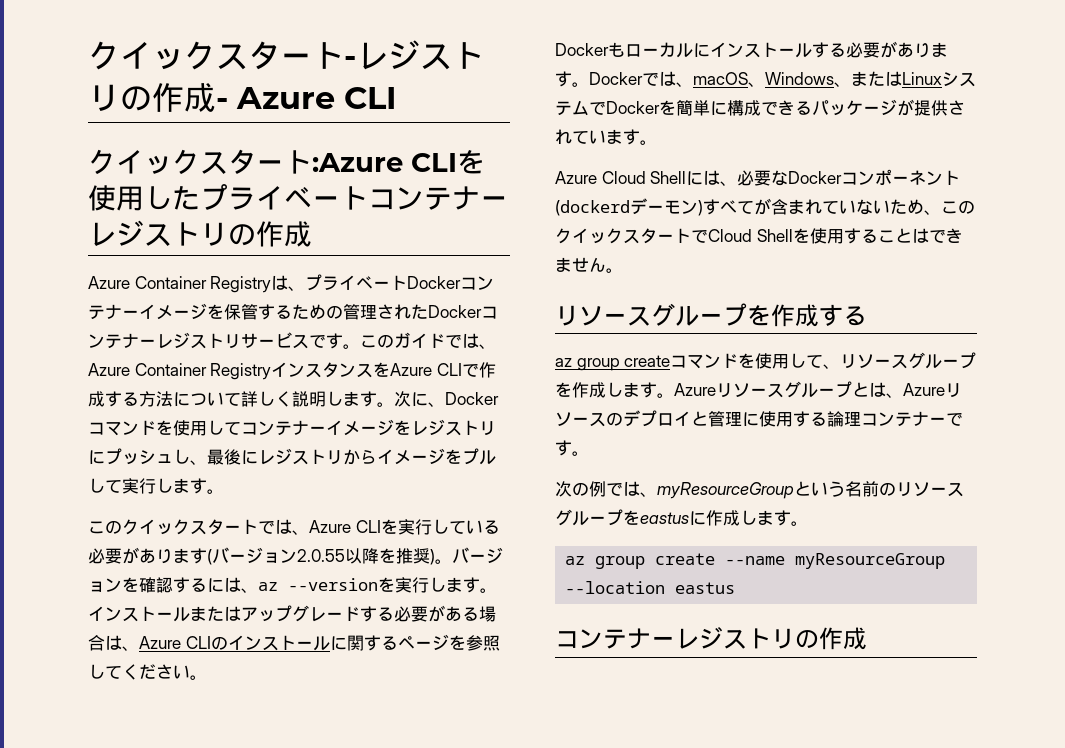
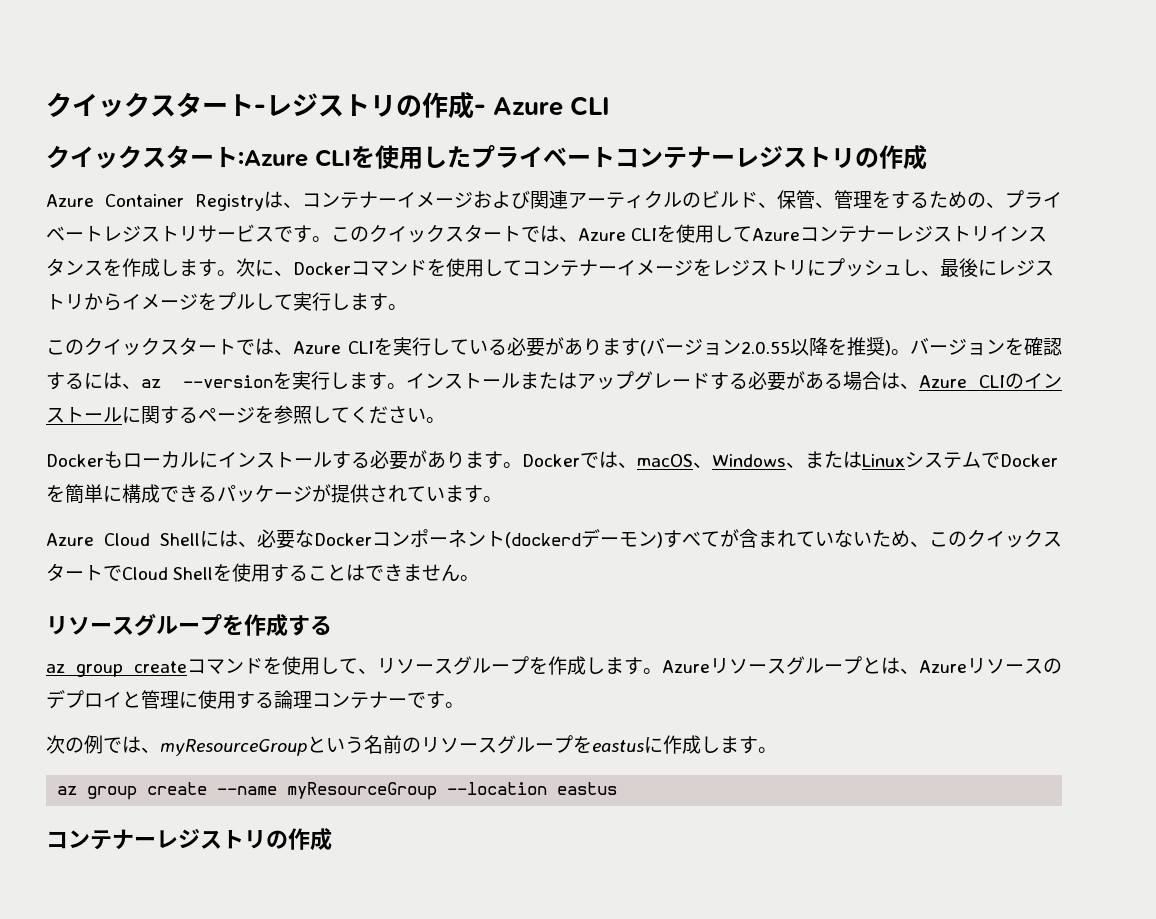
[305,274,495,291] [88,303,498,320] [88,333,156,349] プライベートDockerコンテナーイメージを保管するための管理されたDockerコンテナー -> [302,190,1062,209] [46,226,103,242] コンテナーイメージおよび関連アーティクルのビルド、保管、管理をするための、プライベート
[394,332,496,349] [88,362,496,380] [88,391,326,407] ガイドでは、Azure Container RegistryインスタンスをAzure CLIで作成する方法について詳しく説明 -> [369,224,1048,243] [46,258,160,277] クイックスタートでは、Azure CLIを使用してAzureコンテナーレジストリインスタンスを作成

